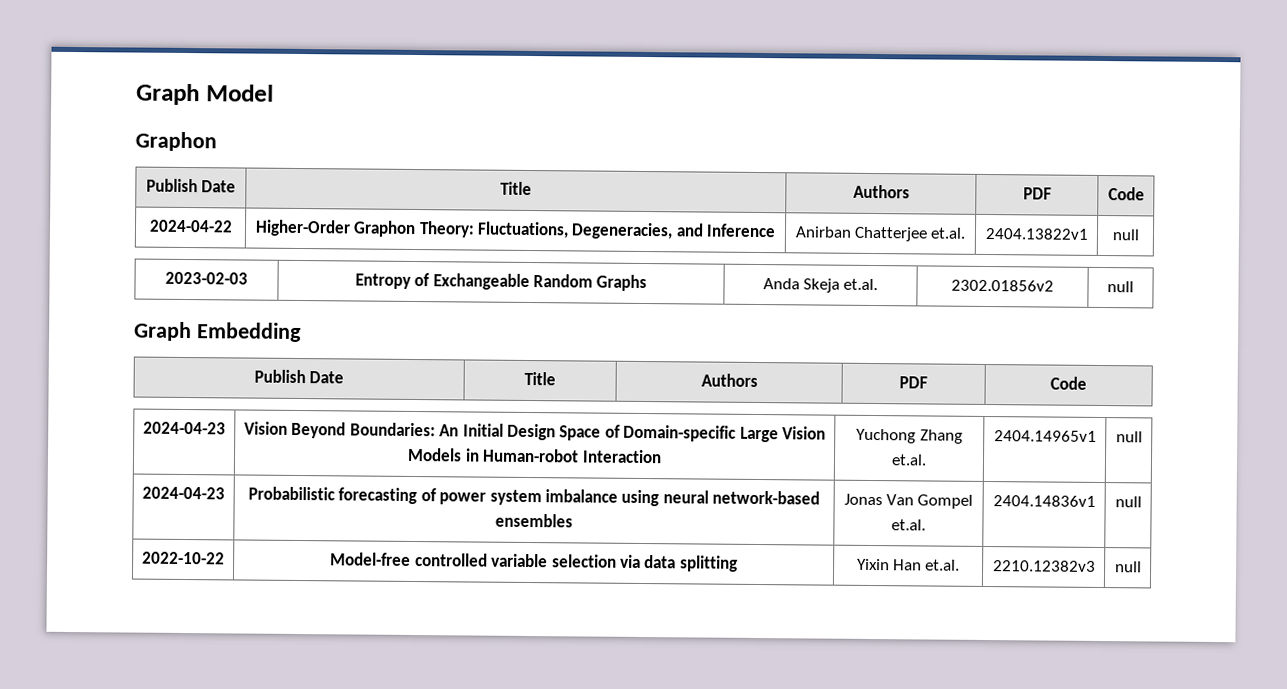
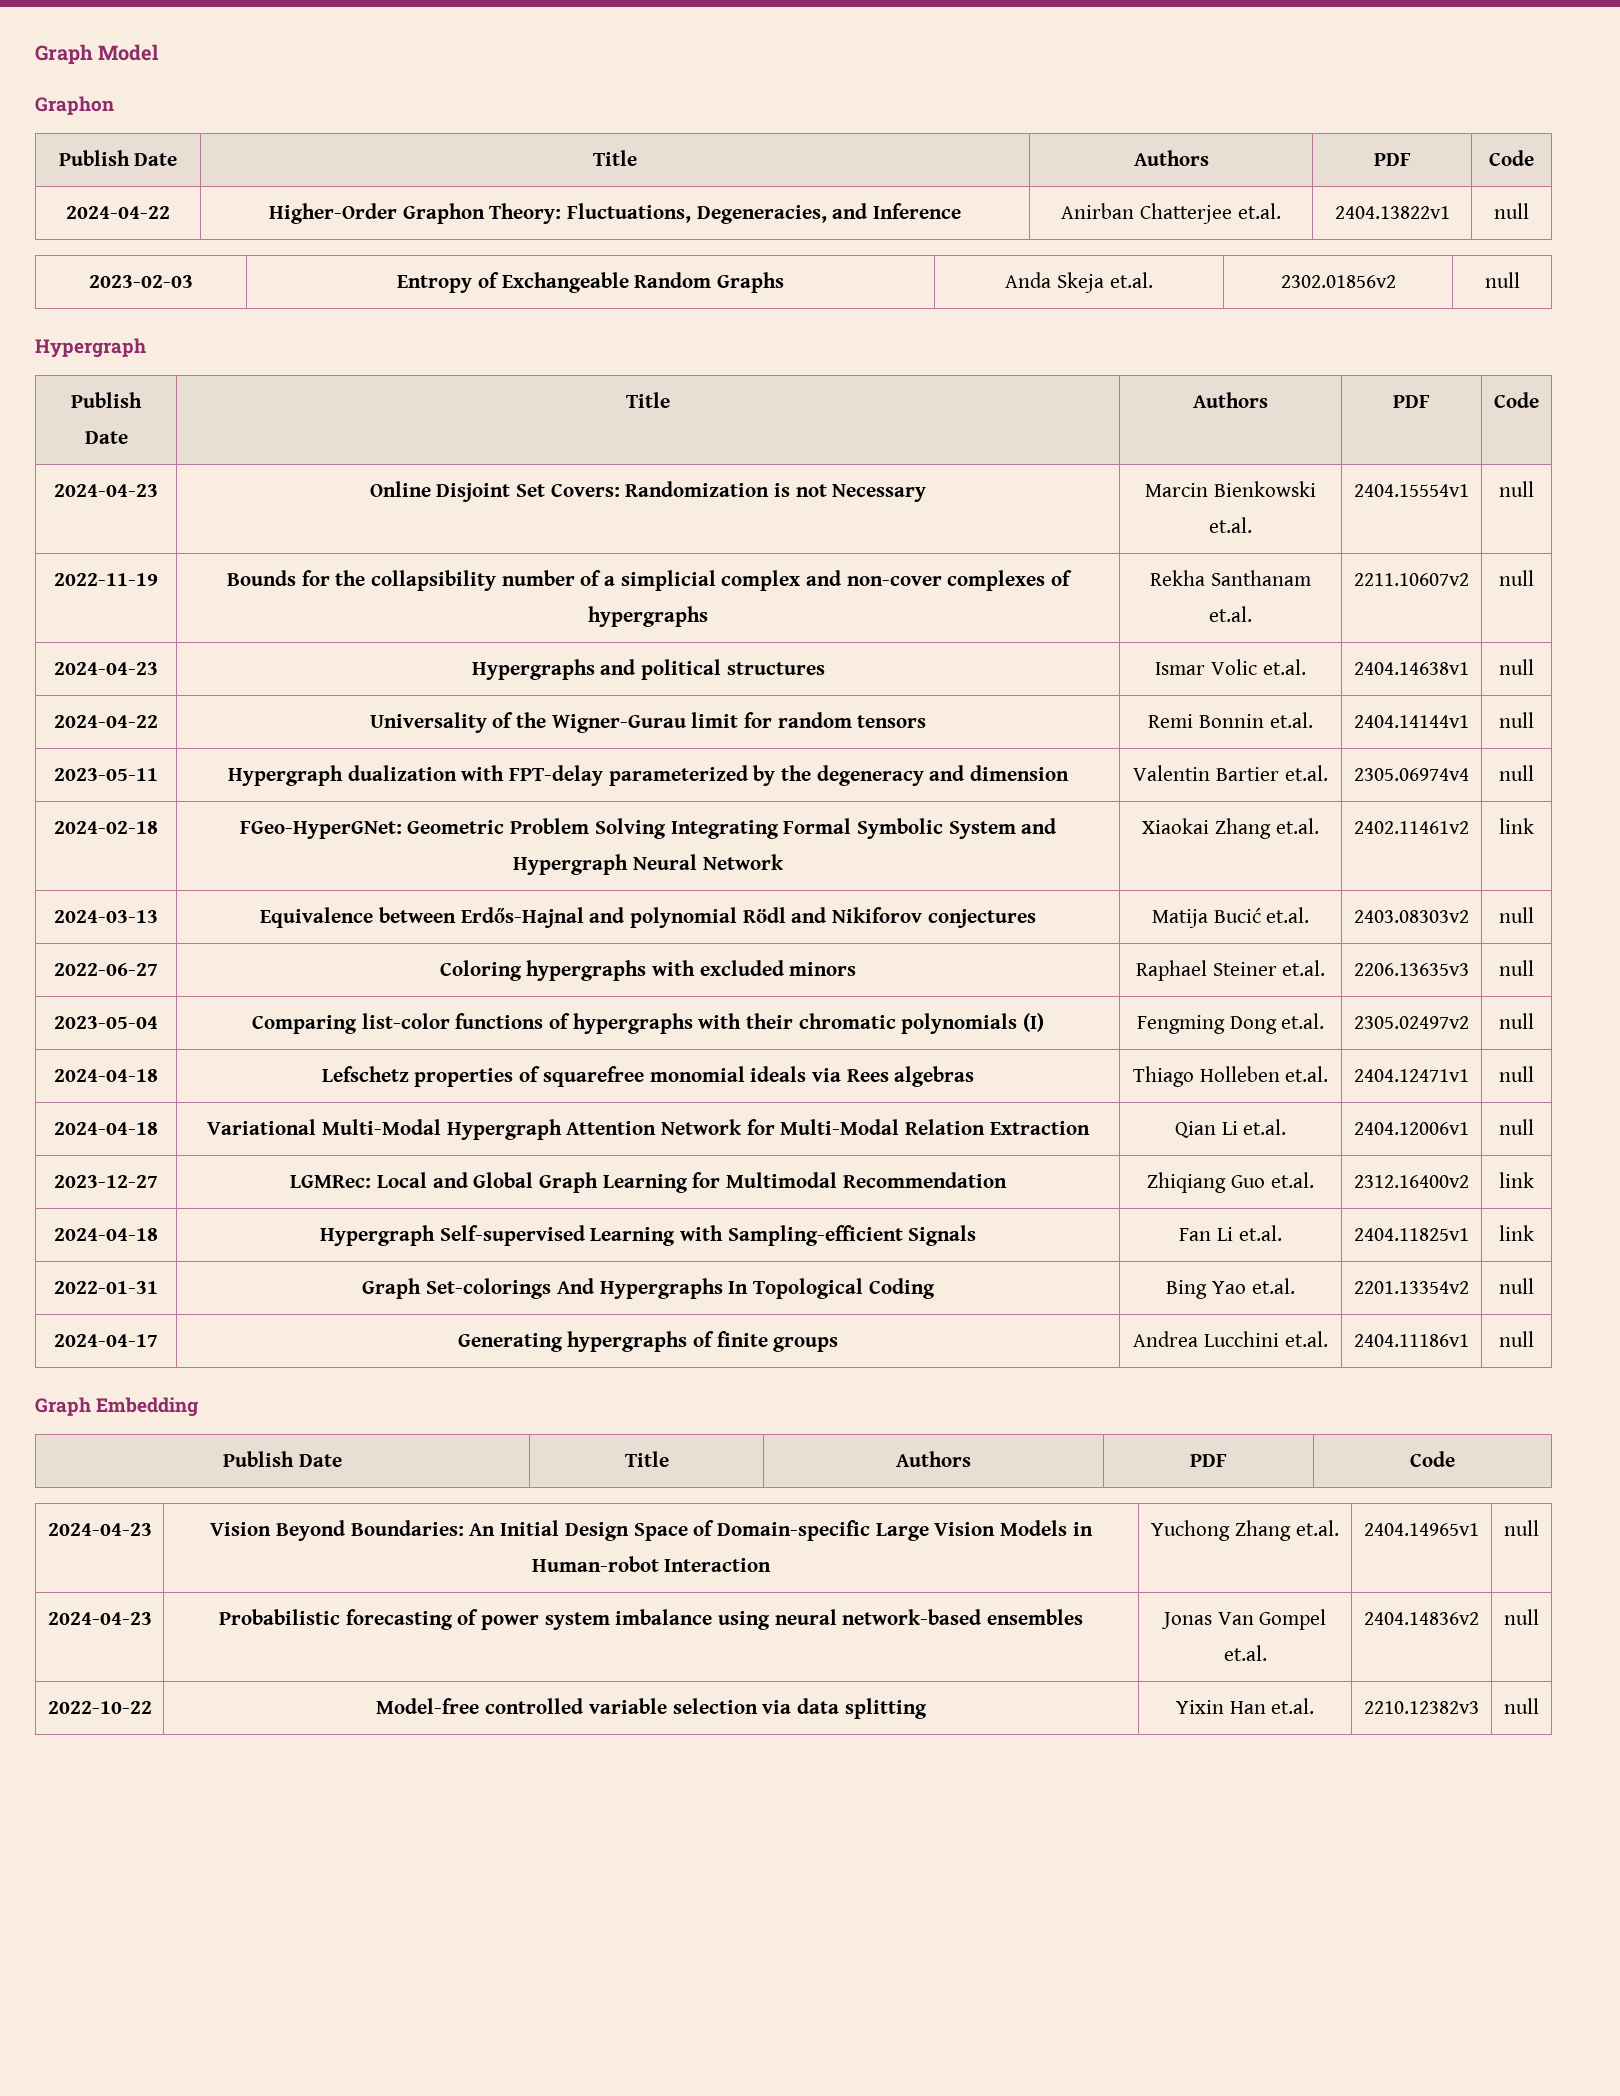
(1134, 287) none -> [35,338,146,358] [71,392,142,408] [84,431,128,444] [626,392,670,408] [1193,392,1268,408] [1393,395,1430,408] [1494,392,1539,408] [54,484,158,497] [369,481,927,502] [1145,481,1316,497] [1209,517,1252,533] [1354,484,1469,497] [1499,481,1534,497] [54,573,158,586] [226,570,1073,591] [588,606,708,627] [1150,570,1311,586] [1209,606,1252,622] [1354,573,1469,586] [1499,570,1534,586] [54,662,158,675] [471,659,825,680] [1155,659,1306,675] [1354,662,1469,675] [1499,659,1534,675] [54,715,158,728] [369,712,927,733] [1148,712,1313,728] [1354,715,1469,728] [1499,712,1534,728] [54,768,158,781] [227,765,1070,786] [1133,765,1328,781] [1354,768,1469,781] [1499,765,1534,781] [54,821,158,834] [239,818,1057,839] [513,854,784,875] [1142,818,1319,839] [1354,821,1469,834] [1499,818,1534,834] [54,910,158,923] [260,907,1036,928] [1151,907,1310,928] [1354,910,1469,923] [1499,907,1534,923] [54,963,158,976] [439,960,857,981] [1135,960,1326,981] [1354,963,1469,976] [1499,960,1534,976] [54,1016,158,1029] [251,1013,1045,1034] [1136,1013,1325,1034] [1354,1016,1469,1029] [1499,1013,1534,1029] [54,1069,158,1082] [321,1066,975,1087] [1132,1066,1329,1087] [1354,1069,1469,1082] [1499,1066,1534,1082] [54,1122,158,1135] [207,1119,1090,1140] [1174,1119,1287,1138] [1354,1122,1469,1135] [1499,1119,1534,1135] [54,1175,158,1188] [290,1172,1007,1193] [1147,1172,1314,1193] [1354,1175,1469,1188] [1499,1172,1534,1188] [54,1228,158,1241] [319,1225,977,1246] [1179,1225,1282,1241] [1354,1228,1469,1241] [1499,1225,1534,1241] [54,1281,158,1294] [362,1278,935,1299] [1166,1278,1295,1299] [1354,1281,1469,1294] [1499,1278,1534,1294] [54,1334,158,1347] [457,1331,839,1352] [1133,1331,1328,1347] [1354,1334,1469,1347] [1499,1331,1534,1347] // Hypergraph // Publish Date | Title | Authors | PDF | Code // 2024-04-23 | Online Disjoint Set Covers: Randomization is not Necessary | Marcin Bienkowski et.al. | 2404.15554v1 | null // 2022-11-19 | Bounds for the collapsibility number of a simplicial complex and non-cover complexes of hypergraphs | Rekha Santhanam et.al. | 2211.10607v2 | null // 2024-04-23 | Hypergraphs and political structures | Ismar Volic et.al. | 2404.14638v1 | null // 2024-04-22 | Universality of the Wigner-Gurau limit for random tensors | Remi Bonnin et.al. | 2404.14144v1 | null // 2023-05-11 | Hypergraph dualization with FPT-delay parameterized by the degeneracy and dimension | Valentin Bartier et.al. | 2305.06974v4 | null // 2024-02-18 | FGeo-HyperGNet: Geometric Problem Solving Integrating Formal Symbolic System and Hypergraph Neural Network | Xiaokai Zhang et.al. | 2402.11461v2 | link // 2024-03-13 | Equivalence between Erdős-Hajnal and polynomial Rödl and Nikiforov conjectures | Matija Bucić et.al. | 2403.08303v2 | null // 2022-06-27 | Coloring hypergraphs with excluded minors | Raphael Steiner et.al. | 2206.13635v3 | null // 2023-05-04 | Comparing list-color functions of hypergraphs with their chromatic polynomials (I) | Fengming Dong et.al. | 2305.02497v2 | null // 2024-04-18 | Lefschetz properties of squarefree monomial ideals via Rees algebras | Thiago Holleben et.al. | 2404.12471v1 | null // 2024-04-18 | Variational Multi-Modal Hypergraph Attention Network for Multi-Modal Relation Extraction | Qian Li et.al. | 2404.12006v1 | null // 2023-12-27 | LGMRec: Local and Global Graph Learning for Multimodal Recommendation | Zhiqiang Guo et.al. | 2312.16400v2 | link // 2024-04-18 | Hypergraph Self-supervised Learning with Sampling-efficient Signals | Fan Li et.al. | 2404.11825v1 | link // 2022-01-31 | Graph Set-colorings And Hypergraphs In Topological Coding | Bing Yao et.al. | 2201.13354v2 | null // 2024-04-17 | Generating hypergraphs of finite groups | Andrea Lucchini et.al. | 2404.11186v1 | null
[992,495,1096,507] 2404.14836v1 -> [1364,1612,1479,1625] 2404.14836v2

